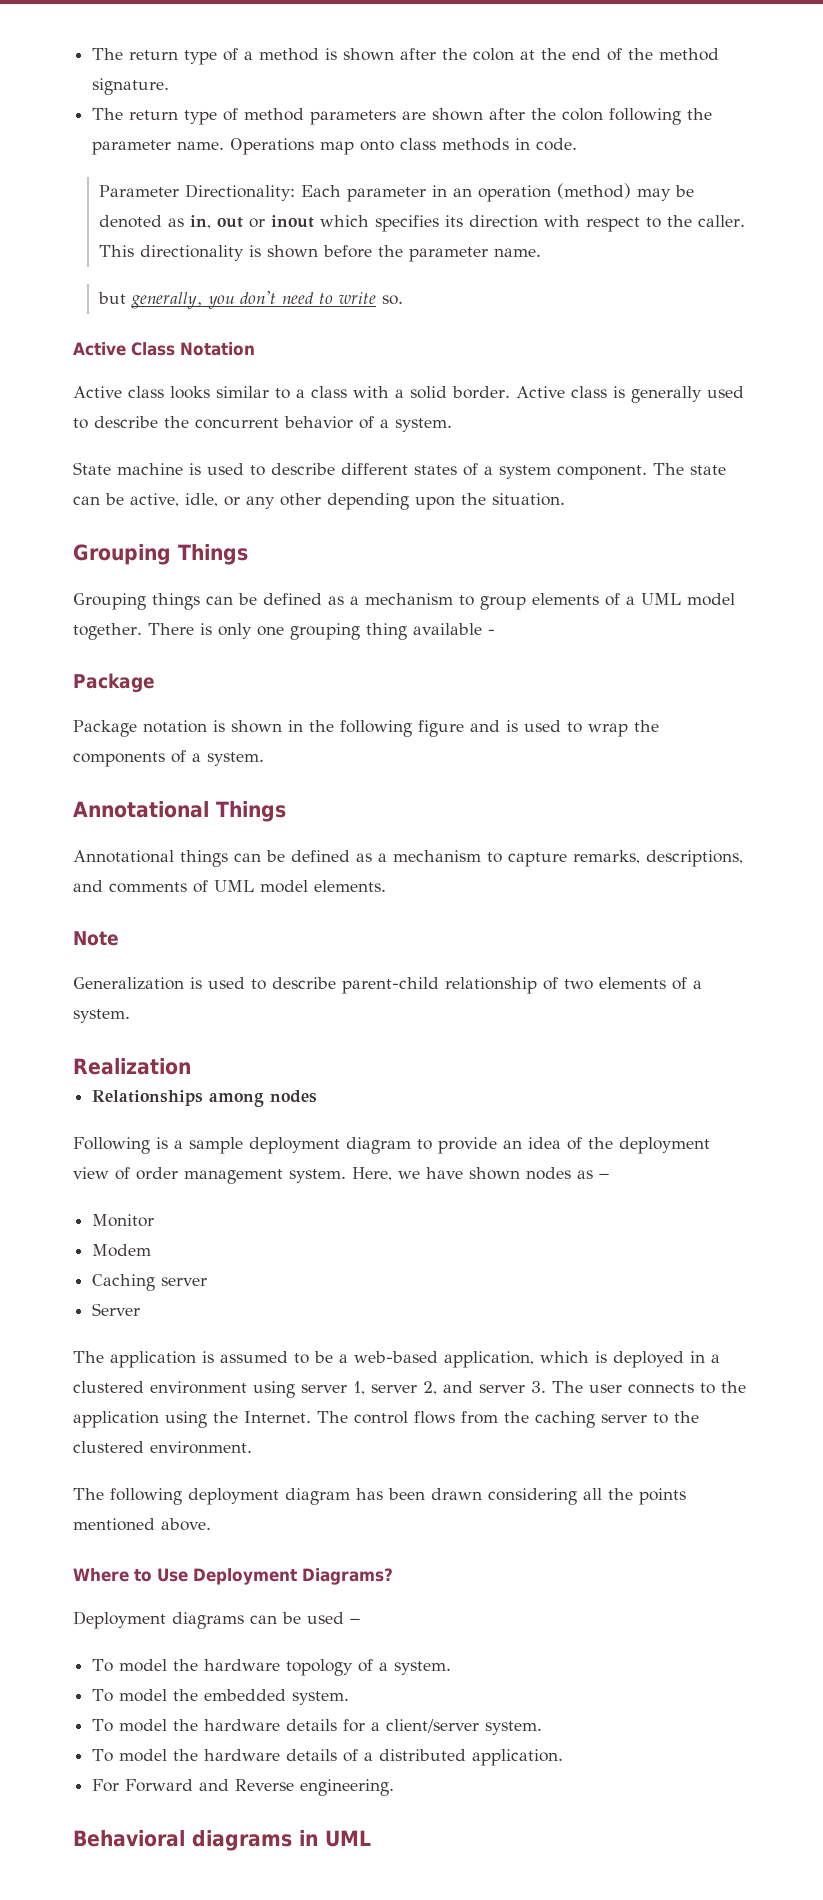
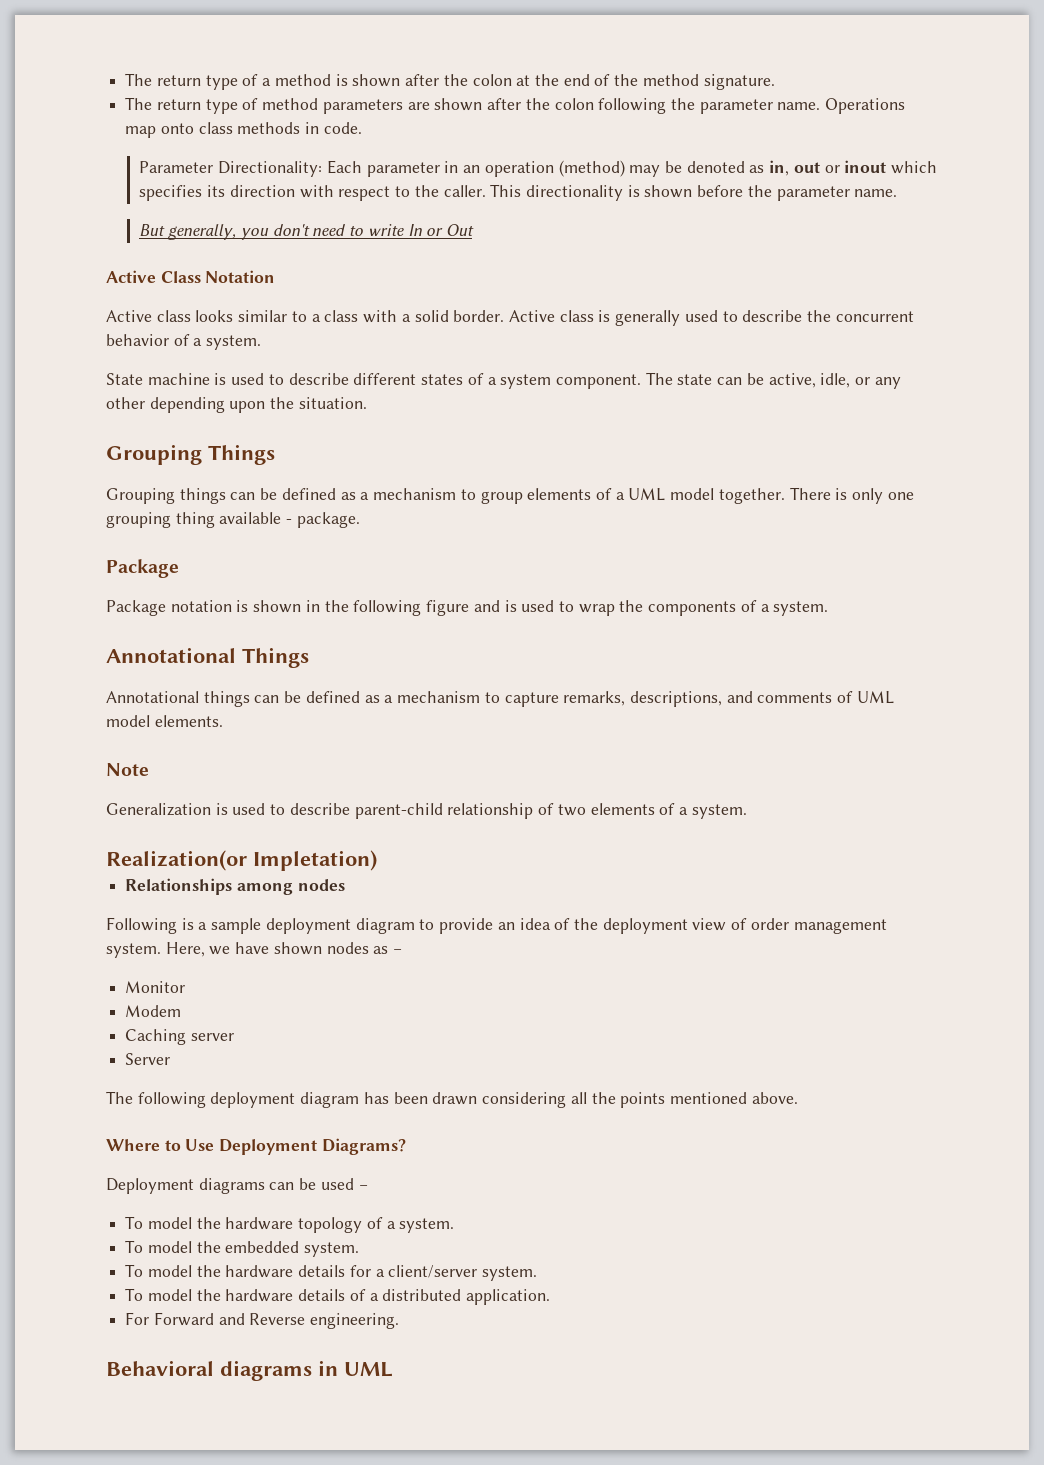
[97,292,126,304] but -> [139,224,166,236] But
[381,295,403,305] so. -> [407,224,474,236] In or Out
(495, 632) none -> [296,512,360,528] package.
[73,1058,191,1075] Realization -> [106,850,377,871] Realization(or Impletation)
[73,1351,720,1368] [73,1381,746,1398] [73,1411,699,1428] [73,1441,252,1454] // The application is assumed to be a web-based application, which is deployed in a clustered environment using server 1, server 2, and server 3. The user connects to the application using the Internet. The control flows from the caching server to the clustered environment. -> (171, 1059) none

